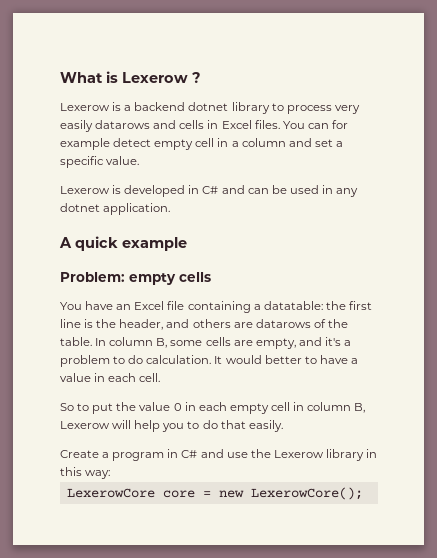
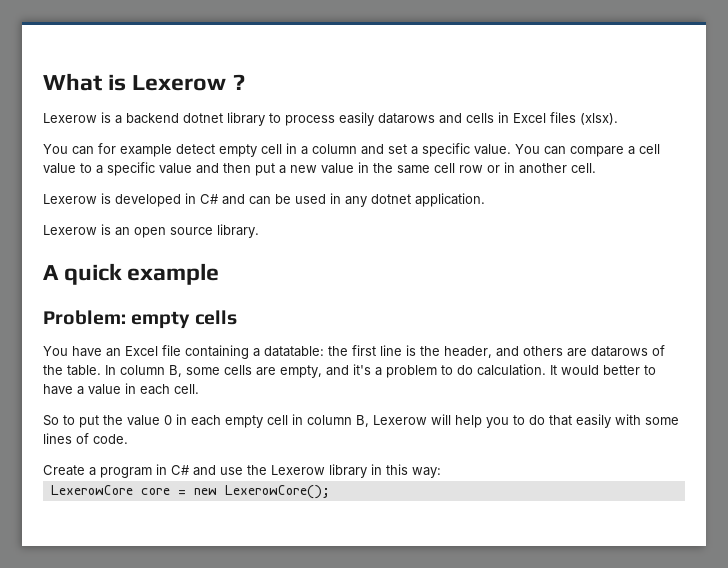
[334,105,360,114] very -> (335, 120) none
[254,120,280,129] files. -> [550,112,618,125] files (xlsx). //
(140, 160) none -> [515,144,660,157] [43,162,596,176] You can compare a cell value to a specific value and then put a new value in the same cell row or in another cell.
(171, 209) none -> [43,224,259,238] // Lexerow is an open source library.
[248,420,283,432] easily. -> [576,414,679,428] [43,433,128,444] easily with some lines of code.

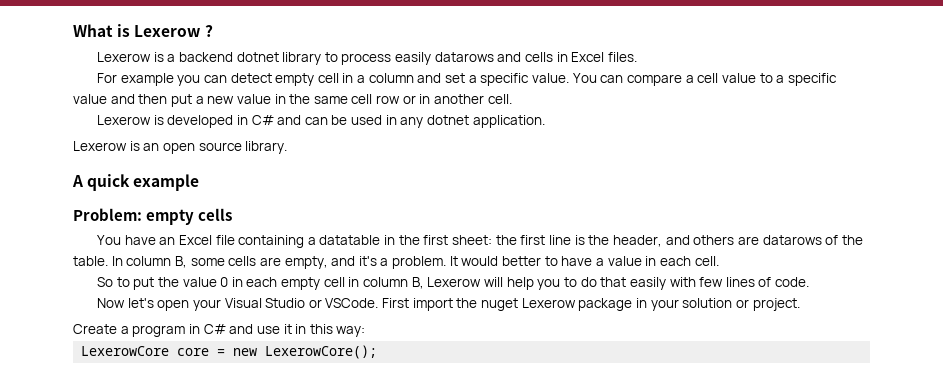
[550,112,618,125] [43,143,172,157] files (xlsx). // You can for example -> [607,52,637,62] [96,73,227,86] files. // For example you can
[264,346,324,357] datatable: -> [319,235,493,245] datatable in the first sheet:
[386,364,546,378] problem to do calculation. -> [392,256,447,269] problem.
[645,417,679,425] some -> [699,277,724,287] few
(128, 439) none -> [96,298,800,311] // Now let's open your Visual Studio or VSCode. First import the nuget Lexerow package in your solution or project.
[247,464,367,478] the Lexerow library -> [283,324,292,334] it

